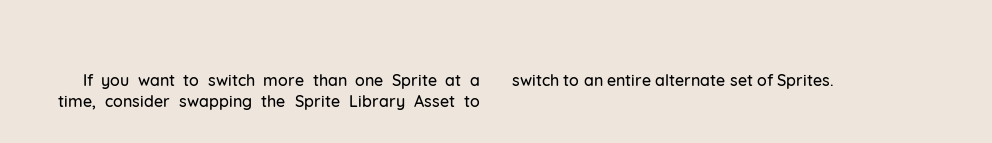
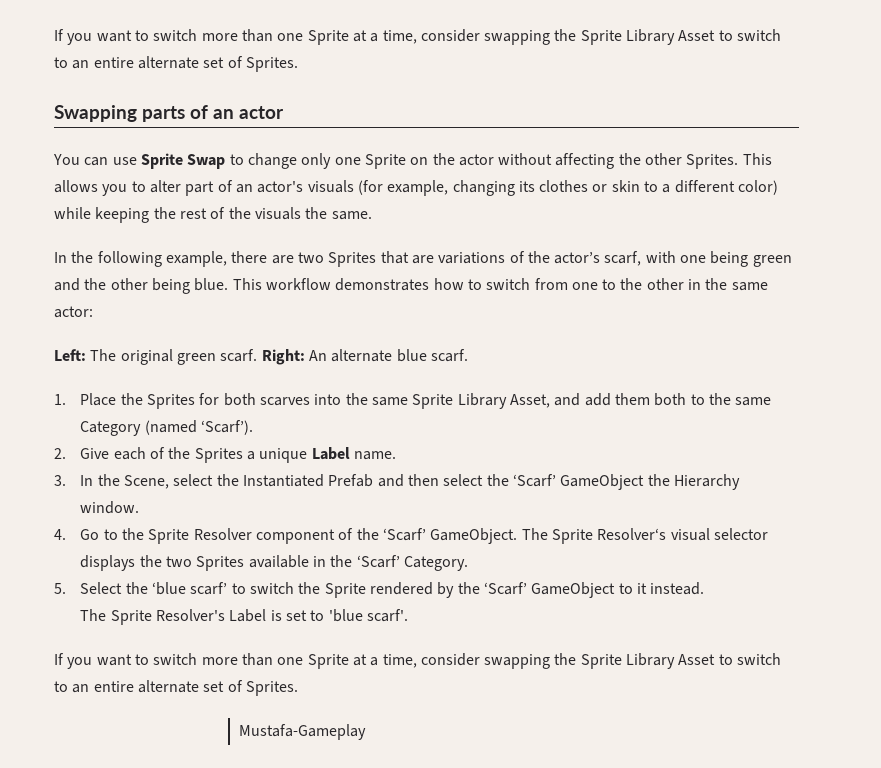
(835, 81) none -> [54,105,284,122] [53,153,772,169] [54,180,779,196] [54,207,372,223] [54,251,792,267] [54,278,768,294] [54,306,93,318] [54,349,468,365] [54,393,772,409] [80,420,254,436] [54,447,396,463] [54,474,740,490] [80,501,140,514] [54,528,768,544] [80,555,468,571] [54,582,705,598] [80,609,408,625] [54,653,782,669] [54,680,298,696] [239,724,367,740] // Swapping parts of an actor // You can use Sprite Swap to change only one Sprite on the actor without affecting the other Sprites. This allows you to alter part of an actor's visuals (for example, changing its clothes or skin to a different color) while keeping the rest of the visuals the same. // In the following example, there are two Sprites that are variations of the actor’s scarf, with one being green and the other being blue. This workflow demonstrates how to switch from one to the other in the same actor: // Left: The original green scarf. Right: An alternate blue scarf. // 1. Place the Sprites for both scarves into the same Sprite Library Asset, and add them both to the same Category (named ‘Scarf’). // 2. Give each of the Sprites a unique Label name. // 3. In the Scene, select the Instantiated Prefab and then select the ‘Scarf’ GameObject the Hierarchy window. // 4. Go to the Sprite Resolver component of the ‘Scarf’ GameObject. The Sprite Resolver‘s visual selector displays the two Sprites available in the ‘Scarf’ Category. // 5. Select the ‘blue scarf’ to switch the Sprite rendered by the ‘Scarf’ GameObject to it instead. // The Sprite Resolver's Label is set to 'blue scarf'. // If you want to switch more than one Sprite at a time, consider swapping the Sprite Library Asset to switch to an entire alternate set of Sprites. // Mustafa-Gameplay

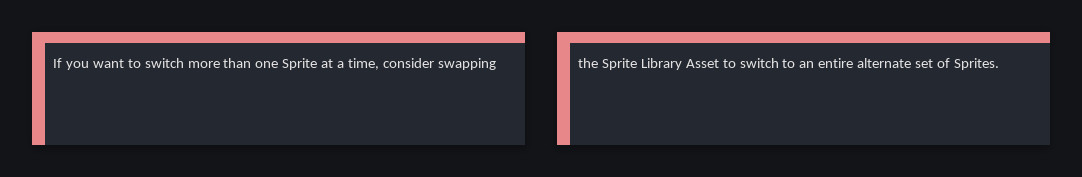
[54,105,284,122] [53,153,772,169] [54,180,779,196] [54,207,372,223] [54,251,792,267] [54,278,768,294] [54,306,93,318] [54,349,468,365] [54,393,772,409] [80,420,254,436] [54,447,396,463] [54,474,740,490] [80,501,140,514] [54,528,768,544] [80,555,468,571] [54,582,705,598] [80,609,408,625] [54,653,782,669] [54,680,298,696] [239,724,367,740] // Swapping parts of an actor // You can use Sprite Swap to change only one Sprite on the actor without affecting the other Sprites. This allows you to alter part of an actor's visuals (for example, changing its clothes or skin to a different color) while keeping the rest of the visuals the same. // In the following example, there are two Sprites that are variations of the actor’s scarf, with one being green and the other being blue. This workflow demonstrates how to switch from one to the other in the same actor: // Left: The original green scarf. Right: An alternate blue scarf. // 1. Place the Sprites for both scarves into the same Sprite Library Asset, and add them both to the same Category (named ‘Scarf’). // 2. Give each of the Sprites a unique Label name. // 3. In the Scene, select the Instantiated Prefab and then select the ‘Scarf’ GameObject the Hierarchy window. // 4. Go to the Sprite Resolver component of the ‘Scarf’ GameObject. The Sprite Resolver‘s visual selector displays the two Sprites available in the ‘Scarf’ Category. // 5. Select the ‘blue scarf’ to switch the Sprite rendered by the ‘Scarf’ GameObject to it instead. // The Sprite Resolver's Label is set to 'blue scarf'. // If you want to switch more than one Sprite at a time, consider swapping the Sprite Library Asset to switch to an entire alternate set of Sprites. // Mustafa-Gameplay -> (999, 64) none

